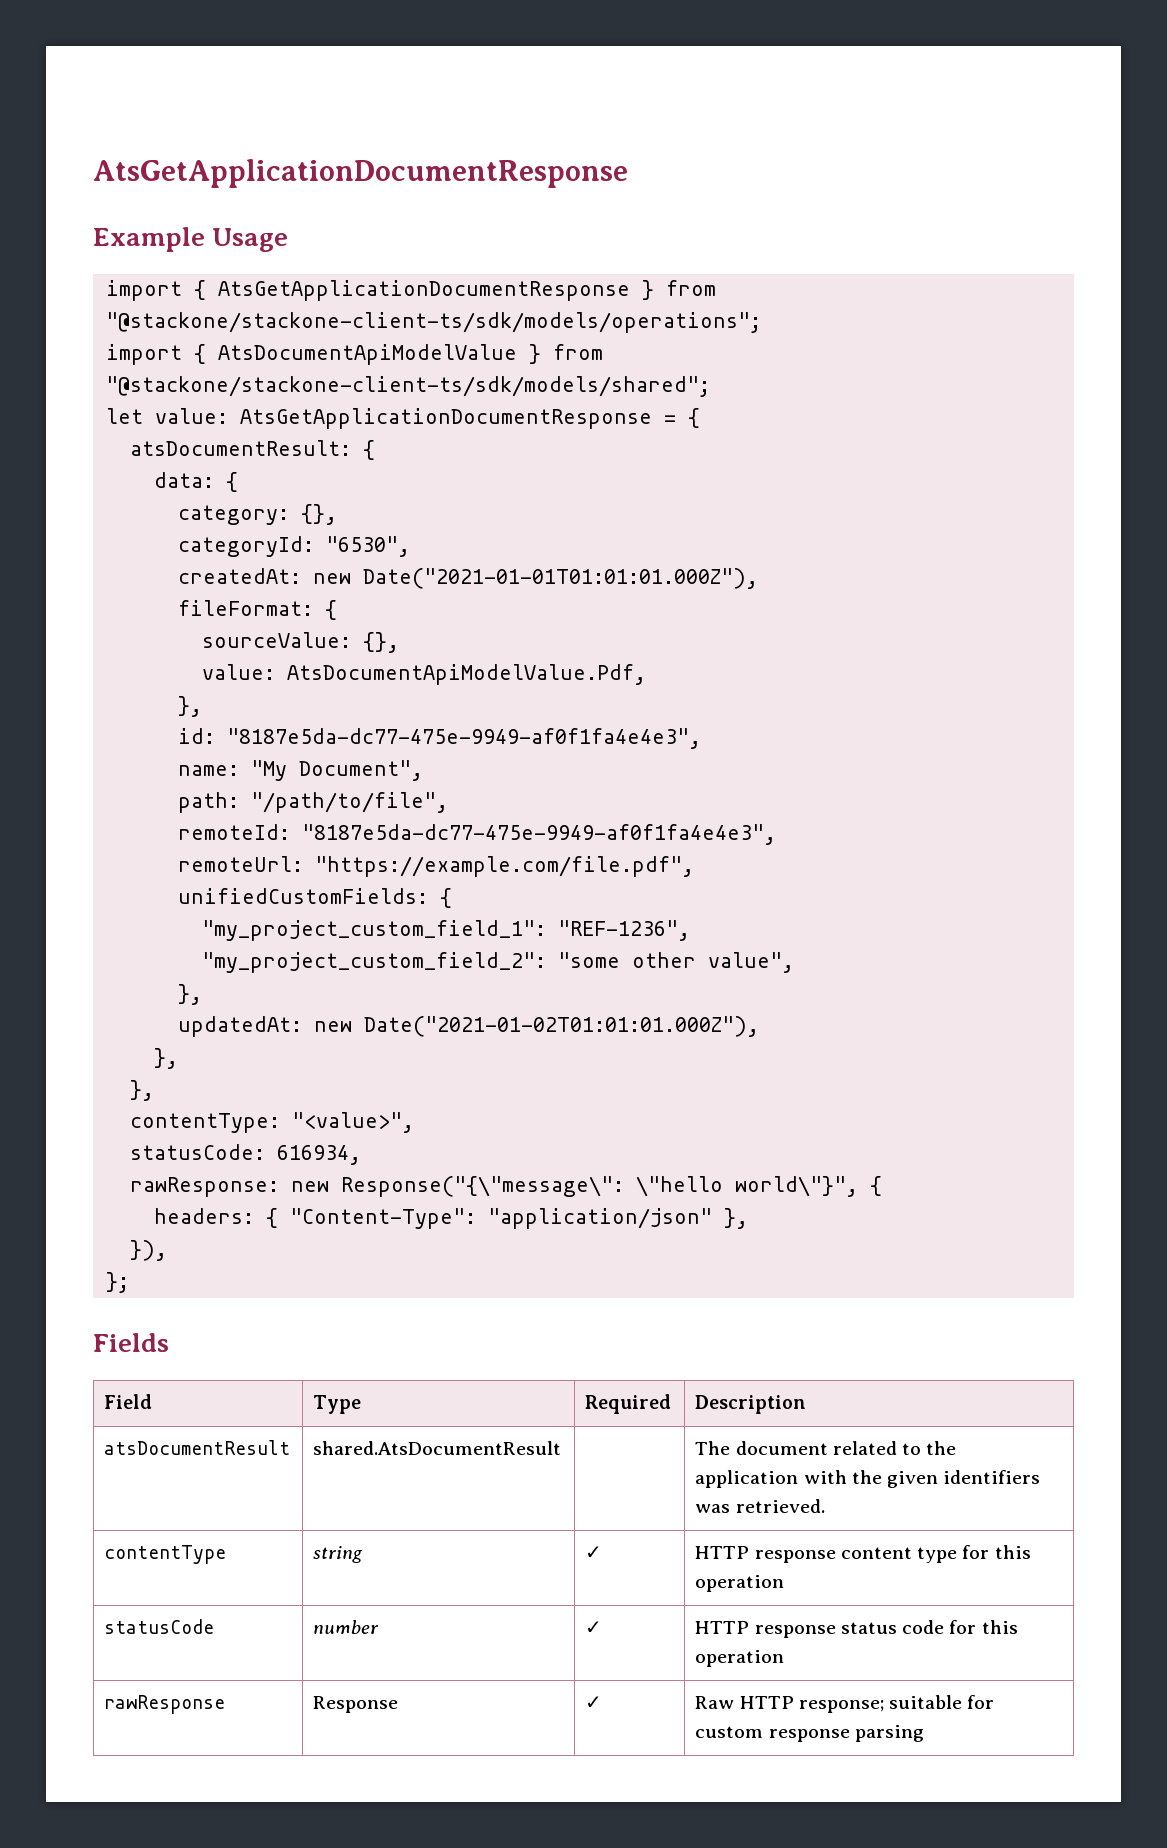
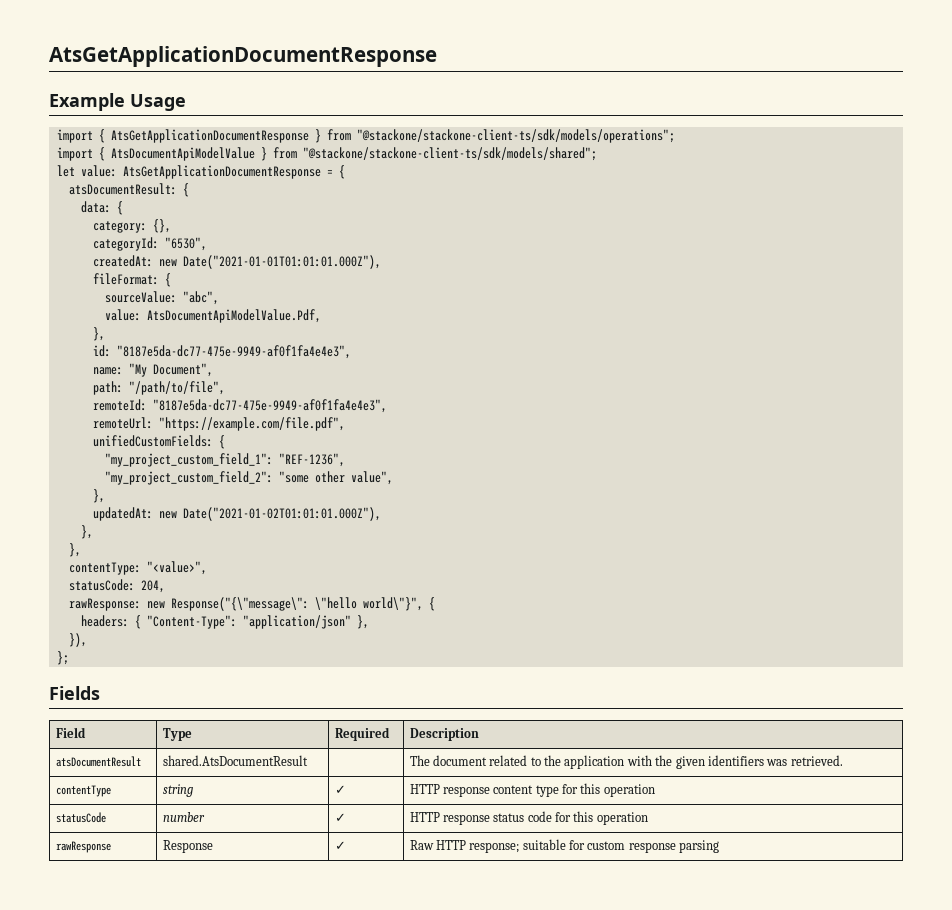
[362,632,399,653] {}, -> [183,291,220,305] "abc",
[276,1145,361,1165] 616934, -> [141,580,166,593] 204,

